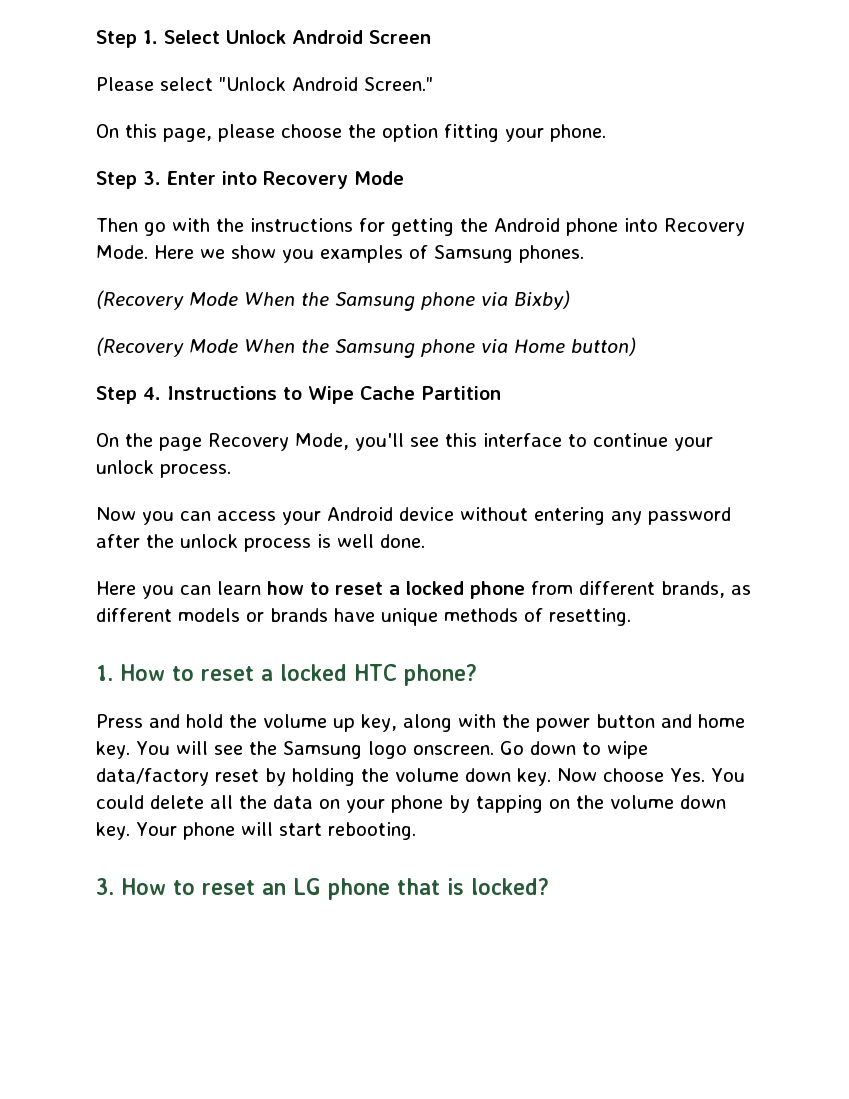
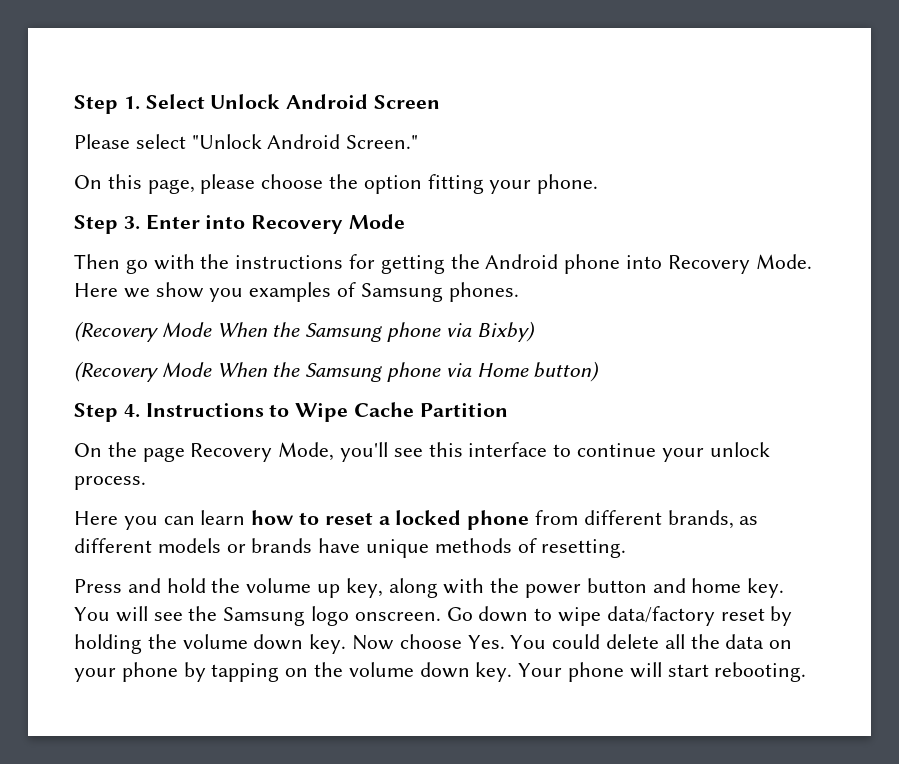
[96,507,731,525] [96,534,425,552] // Now you can access your Android device without entering any password after the unlock process is well done. -> (146, 483) none
[96,664,477,686] // 1. How to reset a locked HTC phone? -> (627, 548) none
[96,878,549,900] // 3. How to reset an LG phone that is locked? -> (807, 672) none

